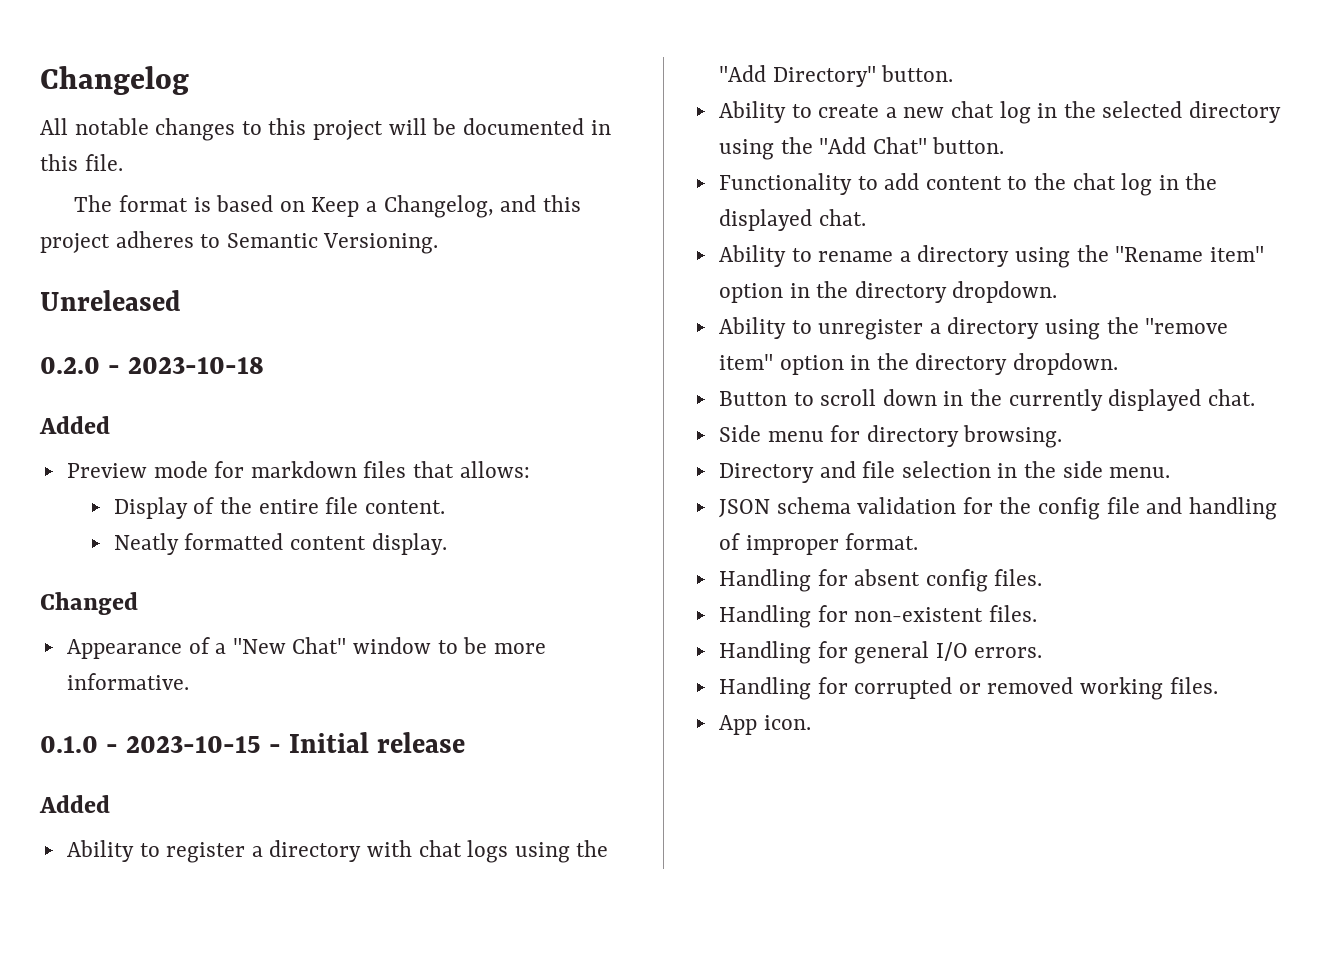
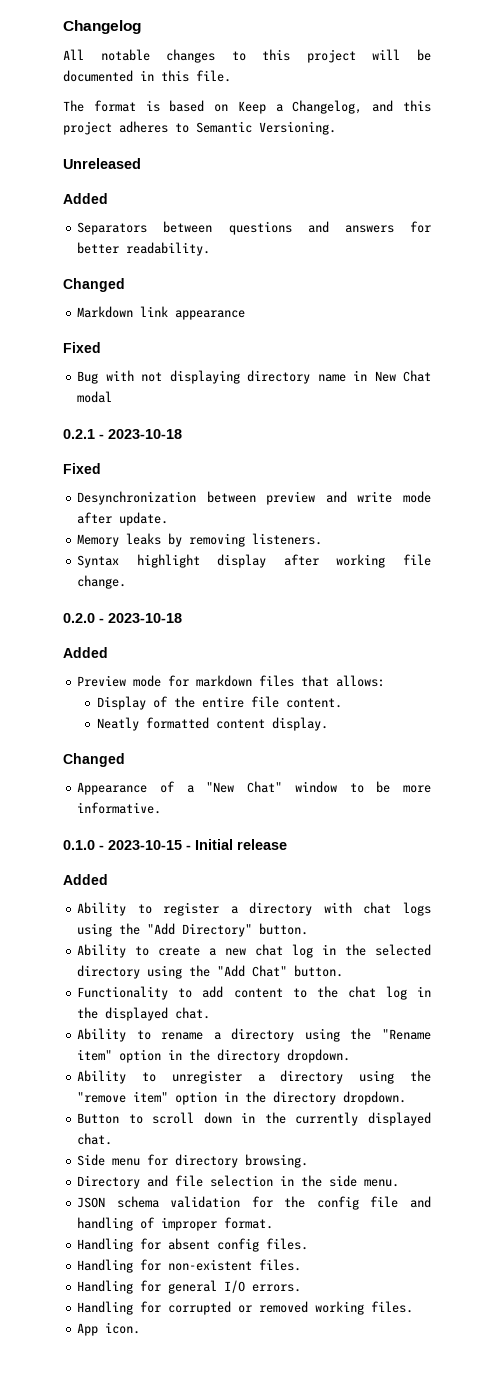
(181, 300) none -> [63,193,108,204] [77,221,431,235] [77,242,211,256] [63,278,125,292] [77,306,246,320] [63,342,101,353] [77,370,431,384] [77,391,113,403] [63,429,182,439] [63,463,101,474] [77,491,432,505] [77,512,169,526] [77,533,323,547] [77,554,431,568] [77,575,127,589] // Added // Separators between questions and answers for better readability. // Changed // Markdown link appearance // Fixed // Bug with not displaying directory name in New Chat modal // 0.2.1 - 2023-10-18 // Fixed // Desynchronization between preview and write mode after update. // Memory leaks by removing listeners. // Syntax highlight display after working file change.

